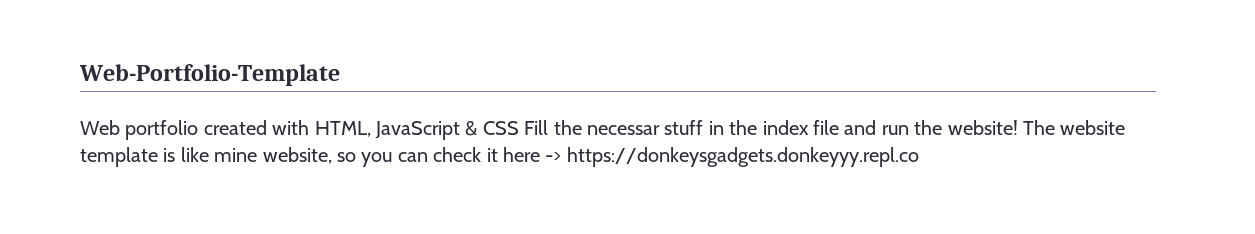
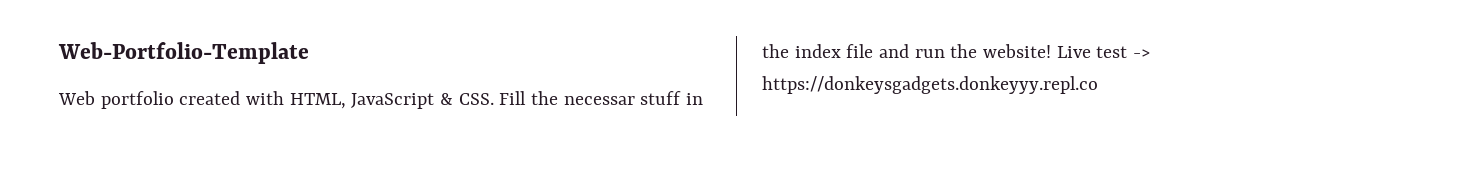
[482,121,519,135] CSS -> [458,93,494,105] CSS.
[1022,120,1126,135] [80,147,540,167] The website template is like mine website, so you can check it here -> [1056,46,1128,58] Live test

